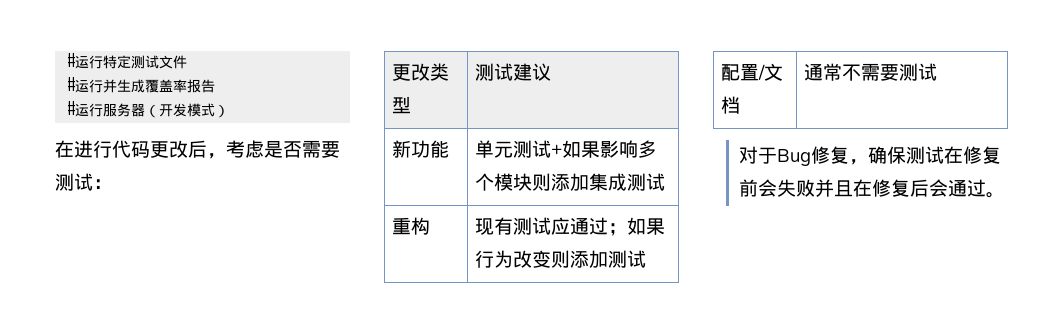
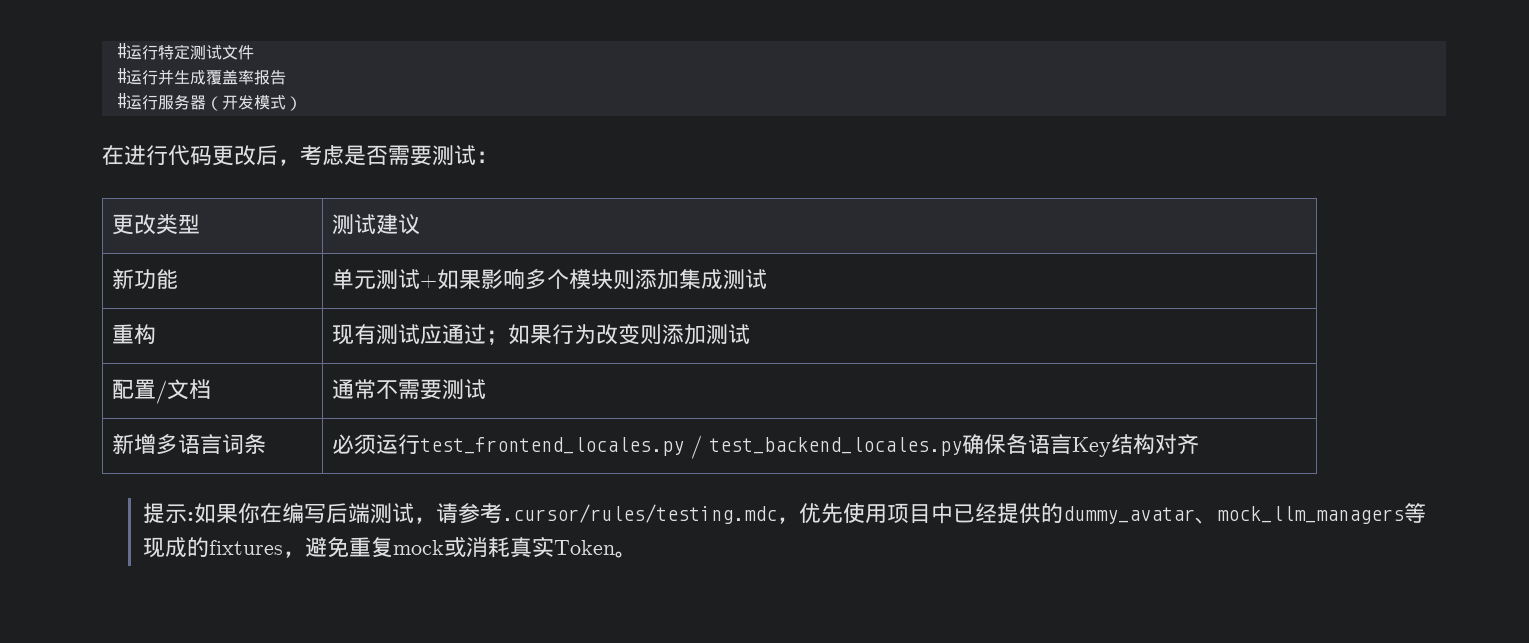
[739,146,1002,166] [739,179,987,197] // 对于Bug修复，确保测试在修复前会失败并且在修复后会通过 -> [111,434,266,455] [331,434,1199,459] [142,503,1426,524] [142,537,615,558] // 新增多语言词条 | 必须运行test_frontend_locales.py / test_backend_locales.py确保各语言Key结构对齐 // 提示:如果你在编写后端测试，请参考.cursor/rules/testing.mdc，优先使用项目中已经提供的dummy_avatar、mock_llm_managers等现成的fixtures，避免重复mock或消耗真实Token

